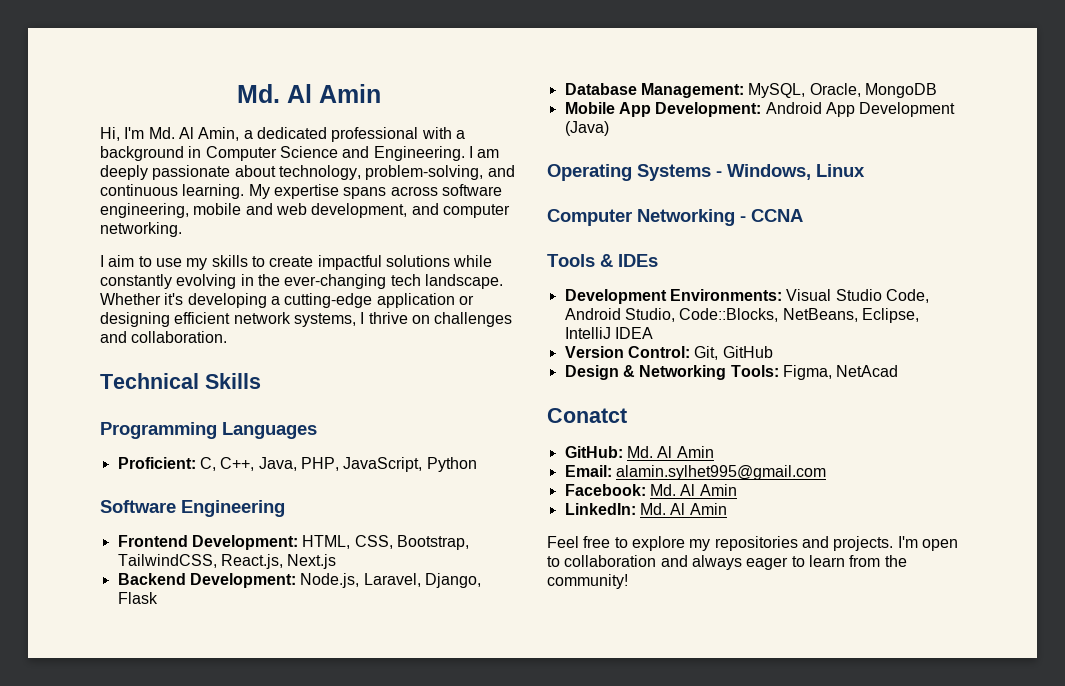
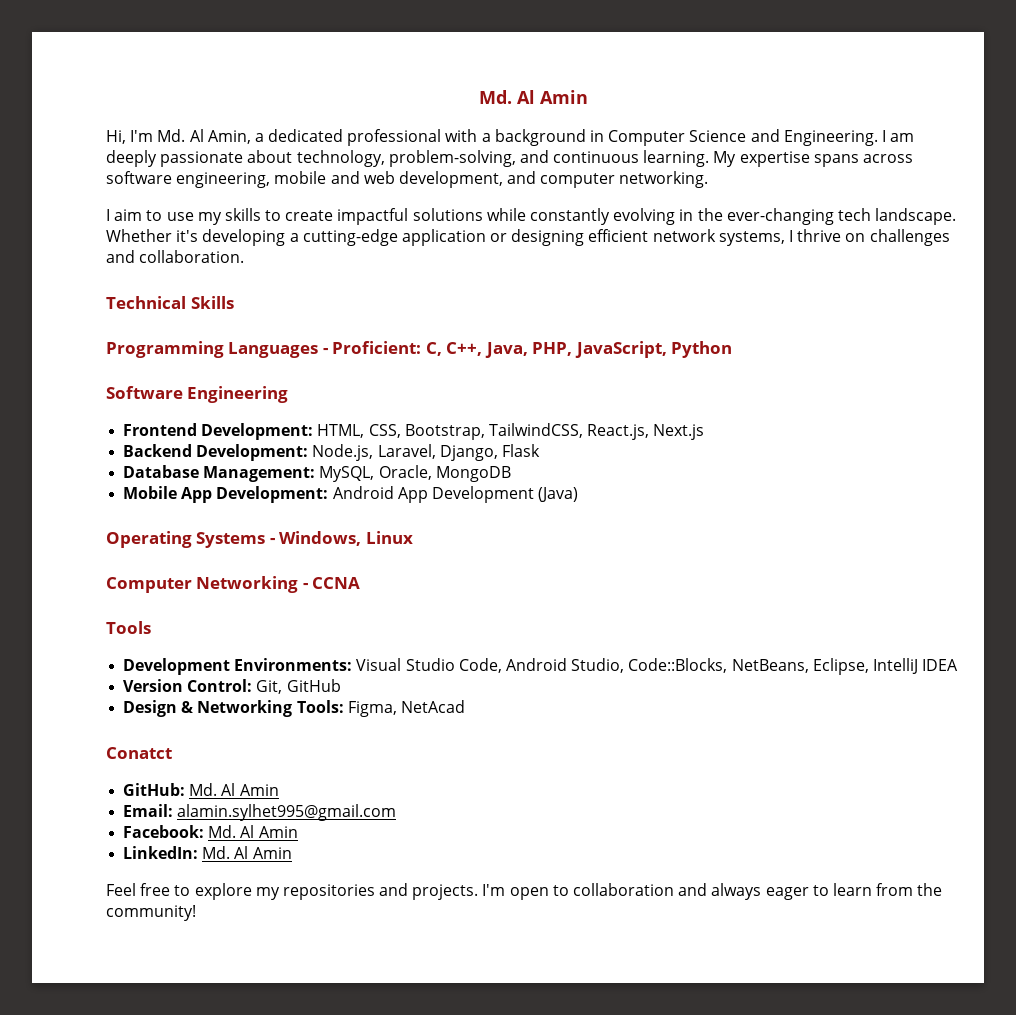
(317, 430) // -> [322,348,328,354] -
[600,254,658,267] & IDEs -> (151, 627) none

